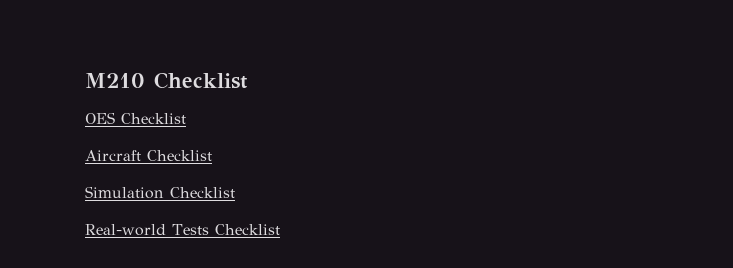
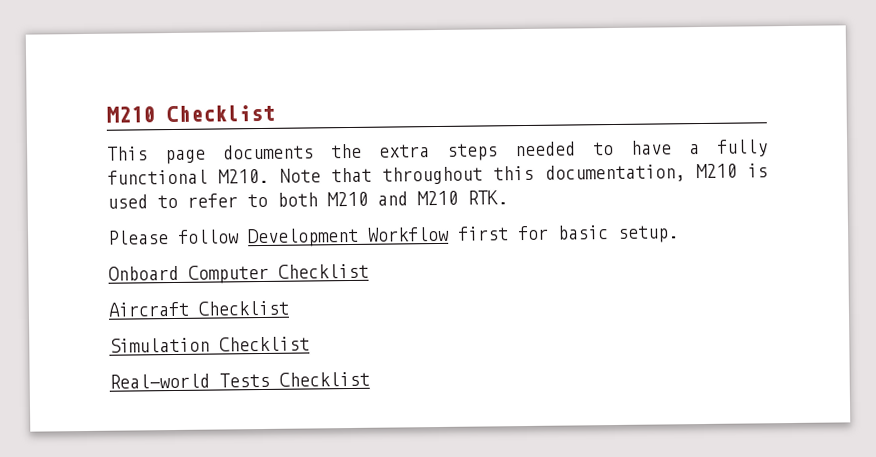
[85,112,115,124] OES -> [107,139,768,165] [107,163,768,185] [107,190,508,209] [108,225,679,248] [108,264,269,284] This page documents the extra steps needed to have a fully functional M210. Note that throughout this documentation, M210 is used to refer to both M210 and M210 RTK. // Please follow Development Workflow first for basic setup. // Onboard Computer

